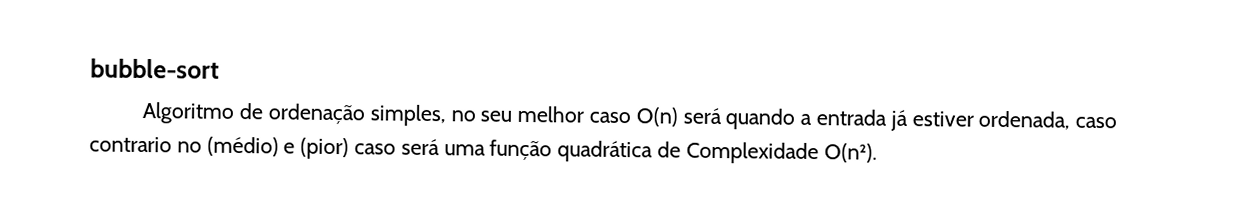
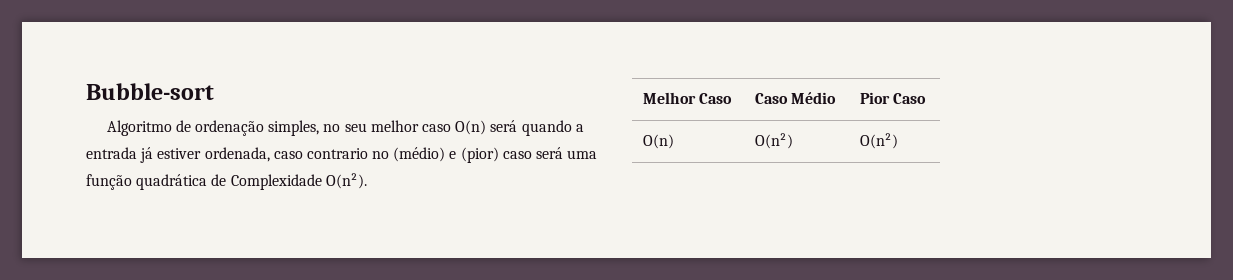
[90,58,220,79] bubble-sort -> [86,83,214,100] Bubble-sort
(877, 153) none -> [643,92,733,104] [755,92,837,104] [860,92,927,104] [643,134,675,149] [755,133,794,149] [860,133,899,149] // Melhor Caso | Caso Médio | Pior Caso // O(n) | O(n²) | O(n²)

